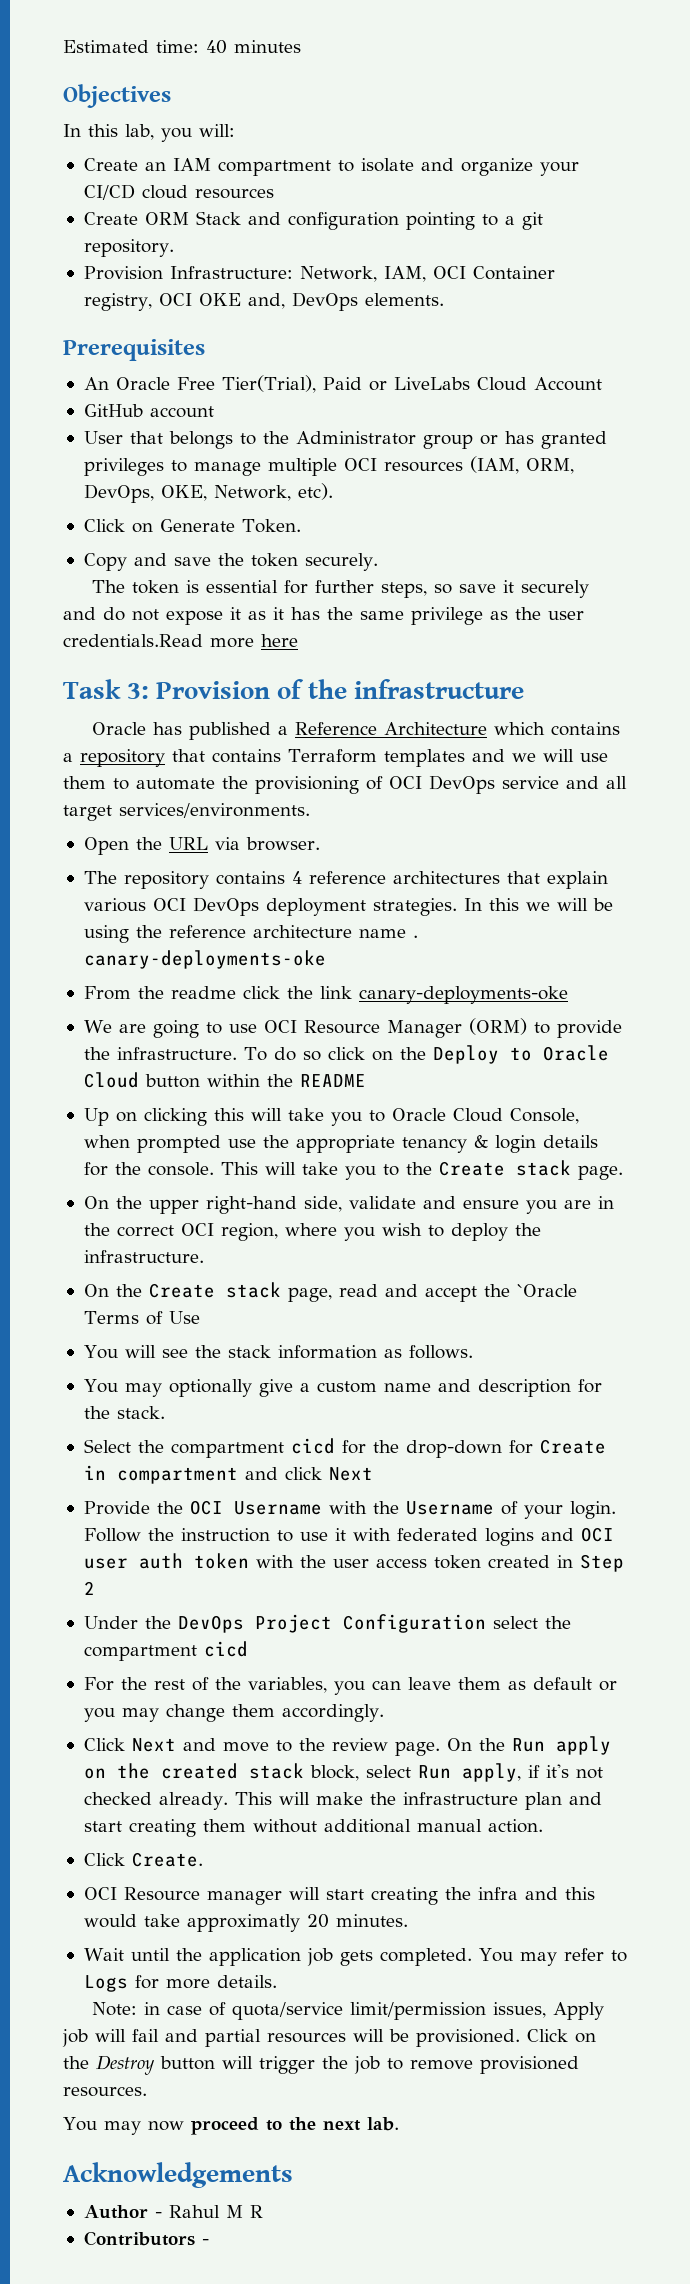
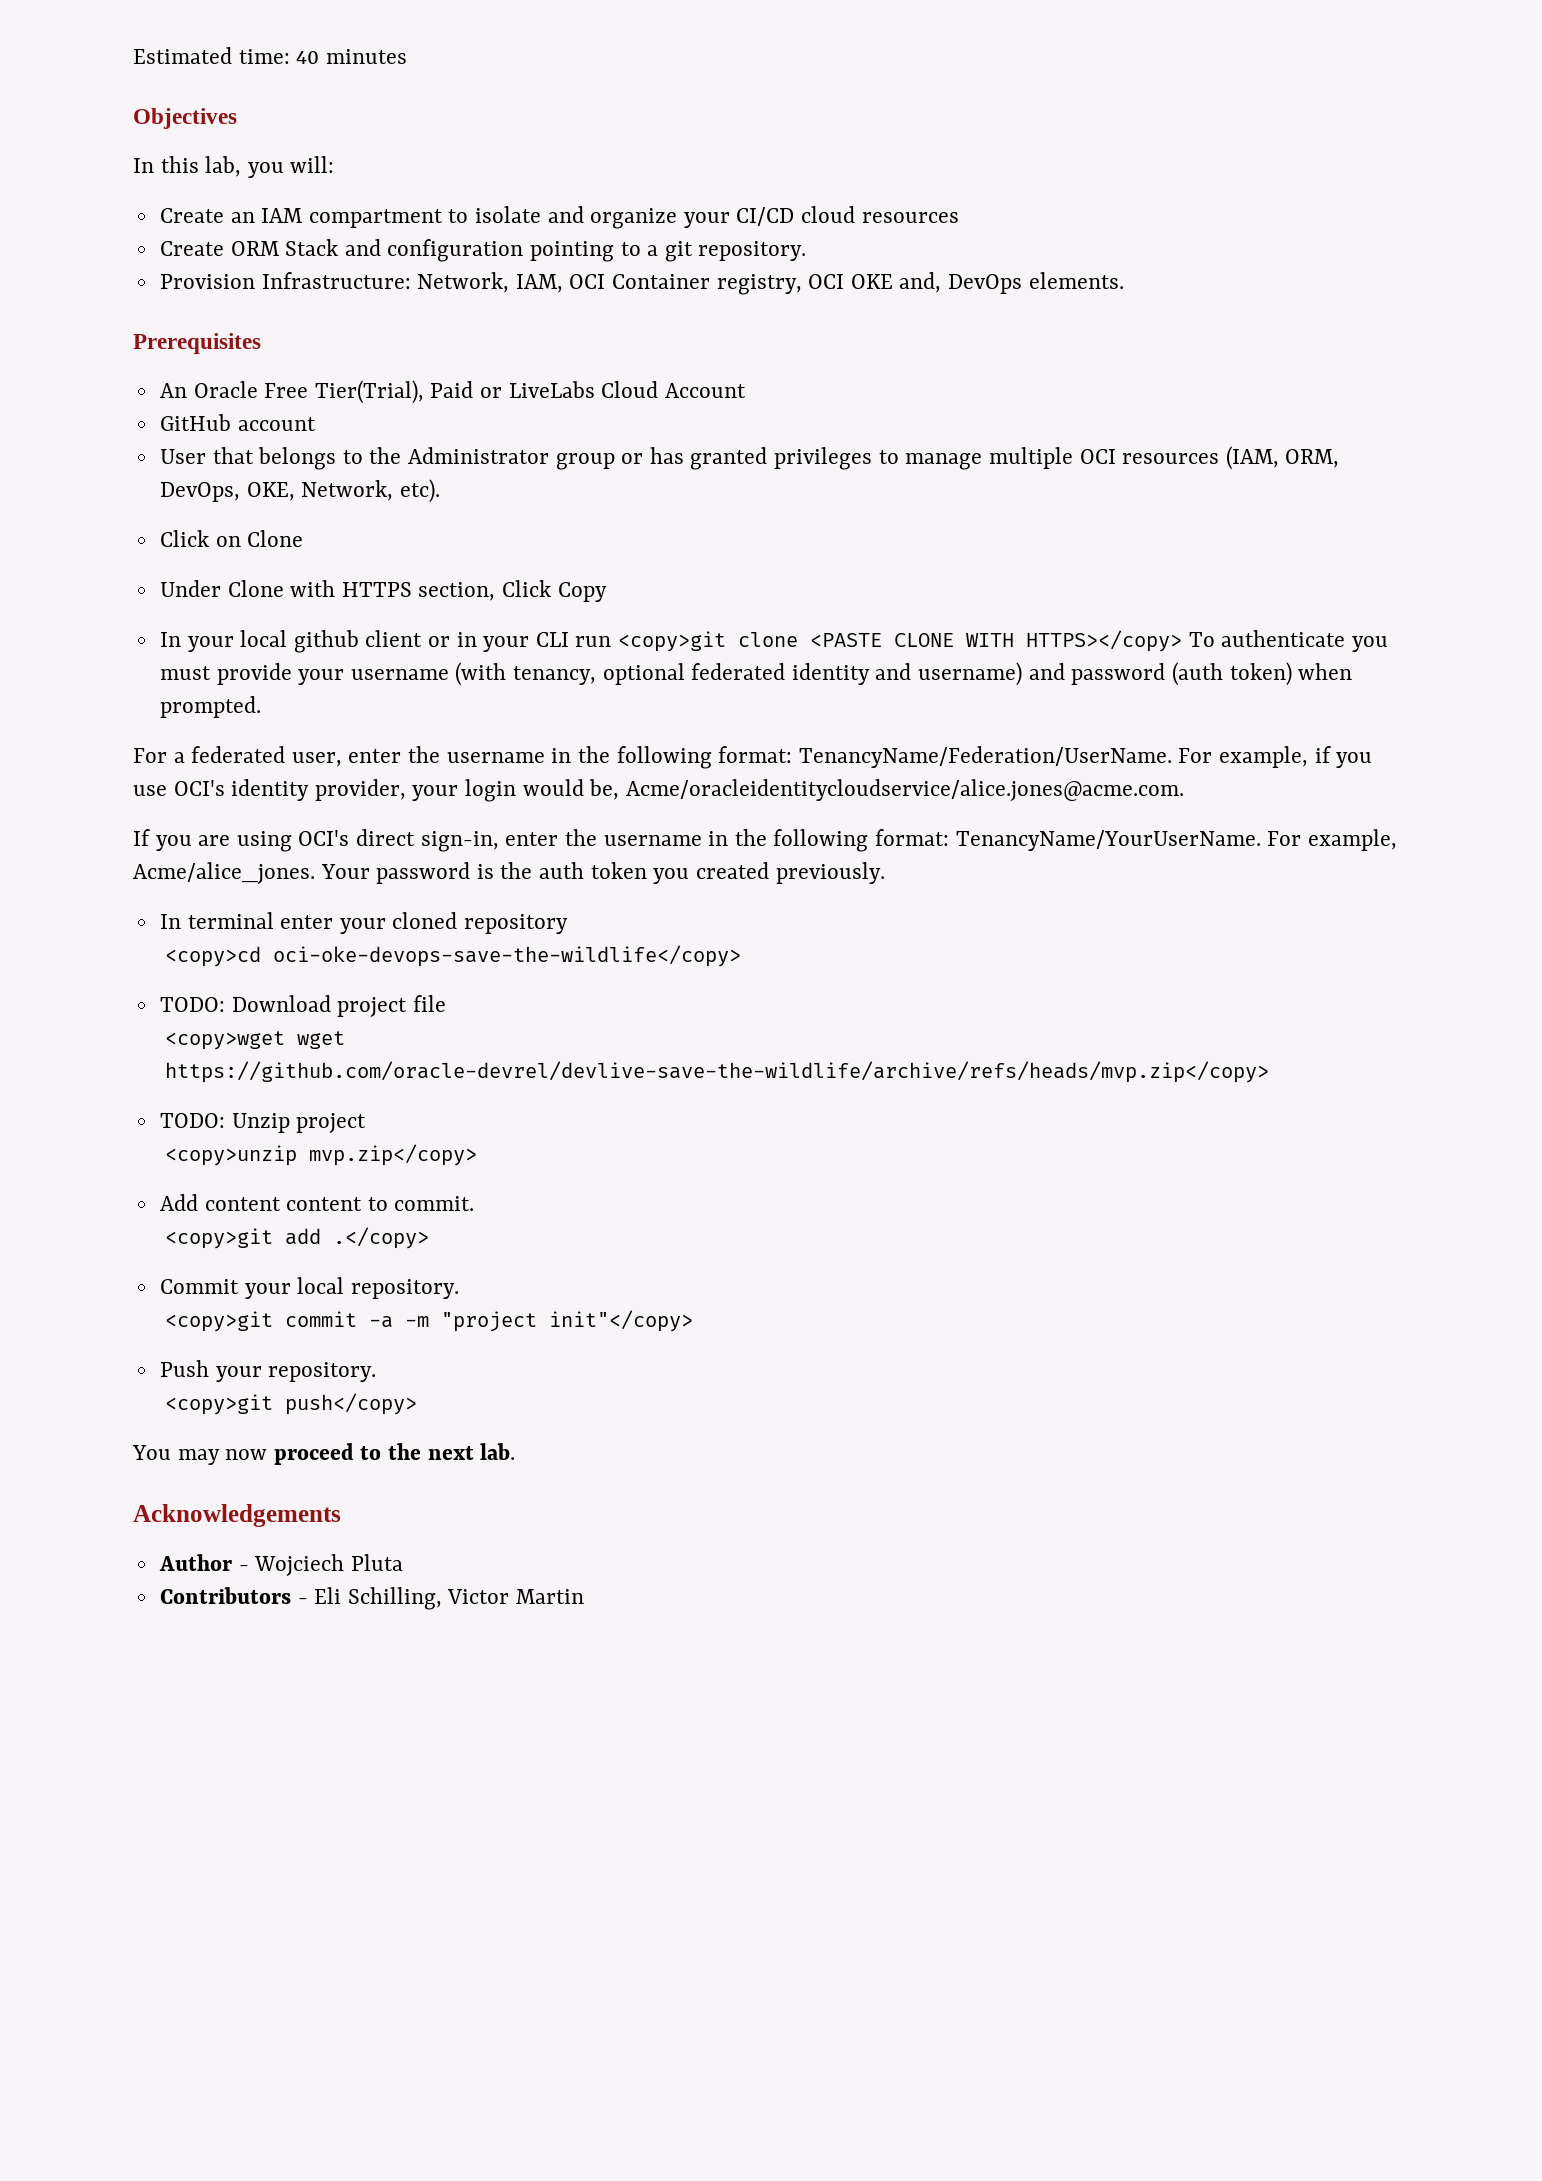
[159,519,301,533] [83,553,378,571] [91,580,589,598] [63,607,584,625] [63,634,298,648] [63,679,524,699] [91,722,620,740] [63,749,608,767] [63,775,627,794] [63,803,310,821] [83,837,320,855] [83,871,608,889] [83,897,613,916] [83,925,418,943] [83,950,326,969] [83,986,568,1004] [83,1018,622,1038] [83,1045,609,1064] [83,1072,366,1088] [83,1108,579,1126] [83,1135,598,1153] [83,1160,623,1180] [83,1196,614,1214] [83,1223,541,1241] [83,1250,204,1263] [83,1282,577,1302] [83,1311,200,1325] [83,1345,473,1359] [83,1379,602,1397] [83,1406,165,1419] [83,1438,606,1458] [83,1465,373,1484] [83,1500,616,1519] [83,1527,614,1546] [83,1553,624,1572] [83,1581,95,1595] [83,1614,571,1633] [83,1641,248,1661] [83,1677,617,1695] [83,1704,384,1722] [83,1736,611,1756] [83,1763,603,1782] [83,1792,602,1810] [83,1819,543,1837] [83,1852,203,1867] [83,1887,595,1905] [83,1914,408,1932] [83,1948,627,1966] [83,1975,277,1992] [91,2002,604,2020] [62,2029,596,2047] [63,2055,579,2075] [63,2086,147,2097] Generate Token. // Copy and save the token securely. // The token is essential for further steps, so save it securely and do not expose it as it has the same privilege as the user credentials.Read more here // Task 3: Provision of the infrastructure // Oracle has published a Reference Architecture which contains a repository that contains Terraform templates and we will use them to automate the provisioning of OCI DevOps service and all target services/environments. // Open the URL via browser. // The repository contains 4 reference architectures that explain various OCI DevOps deployment strategies. In this we will be using the reference architecture name . canary-deployments-oke // From the readme click the link canary-deployments-oke // We are going to use OCI Resource Manager (ORM) to provide the infrastructure. To do so click on the Deploy to Oracle Cloud button within the README // Up on clicking this will take you to Oracle Cloud Console, when prompted use the appropriate tenancy & login details for the console. This will take you to the Create stack page. // On the upper right-hand side, validate and ensure you are in the correct OCI region, where you wish to deploy the infrastructure. // On the Create stack page, read and accept the `Oracle Terms of Use // You will see the stack information as follows. // You may optionally give a custom name and description for the stack. // Select the compartment cicd for the drop-down for Create in compartment and click Next // Provide the OCI Username with the Username of your login. Follow the instruction to use it with federated logins and OCI user auth token with the user access token created in Step 2 // Under the DevOps Project Configuration select the compartment cicd // For the rest of the variables, you can leave them as default or you may change them accordingly. // Click Next and move to the review page. On the Run apply on the created stack block, select Run apply, if it's not checked already. This will make the infrastructure plan and start creating them without additional manual action. // Click Create. // OCI Resource manager will start creating the infra and this would take approximatly 20 minutes. // Wait until the application job gets completed. You may refer to Logs for more details. // Note: in case of quota/service limit/permission issues, Apply job will fail and partial resources will be provisioned. Click on the Destroy button will trigger the job to remove provisioned resources. -> [247,530,304,547] [159,580,607,602] [159,630,1388,653] [159,662,1353,686] [159,696,261,718] [133,746,1373,769] [133,779,1184,802] [133,829,1397,852] [133,862,885,884] [159,912,569,934] [165,945,742,967] [159,995,446,1017] [165,1031,346,1050] [165,1061,1270,1083] [159,1113,367,1133] [165,1144,478,1166] [159,1194,475,1211] [165,1227,430,1249] [159,1277,459,1299] [165,1310,694,1332] [159,1360,377,1382] [165,1393,418,1415] Clone // Under Clone with HTTPS section, Click Copy // In your local github client or in your CLI run <copy>git clone <PASTE CLONE WITH HTTPS></copy> To authenticate you must provide your username (with tenancy, optional federated identity and username) and password (auth token) when prompted. // For a federated user, enter the username in the following format: TenancyName/Federation/UserName. For example, if you use OCI's identity provider, your login would be, Acme/oracleidentitycloudservice/alice.jones@acme.com. // If you are using OCI's direct sign-in, enter the username in the following format: TenancyName/YourUserName. For example, Acme/alice_jones. Your password is the auth token you created previously. // In terminal enter your cloned repository // <copy>cd oci-oke-devops-save-the-wildlife</copy> // TODO: Download project file // <copy>wget wget https://github.com/oracle-devrel/devlive-save-the-wildlife/archive/refs/heads/mvp.zip</copy> // TODO: Unzip project // <copy>unzip mvp.zip</copy> // Add content content to commit. // <copy>git add .</copy> // Commit your local repository. // <copy>git commit -a -m "project init"</copy> // Push your repository. // <copy>git push</copy>
[168,2205,263,2218] Rahul M R -> [254,1554,403,1576] Wojciech Pluta
(209, 2242) none -> [314,1587,585,1610] Eli Schilling, Victor Martin

